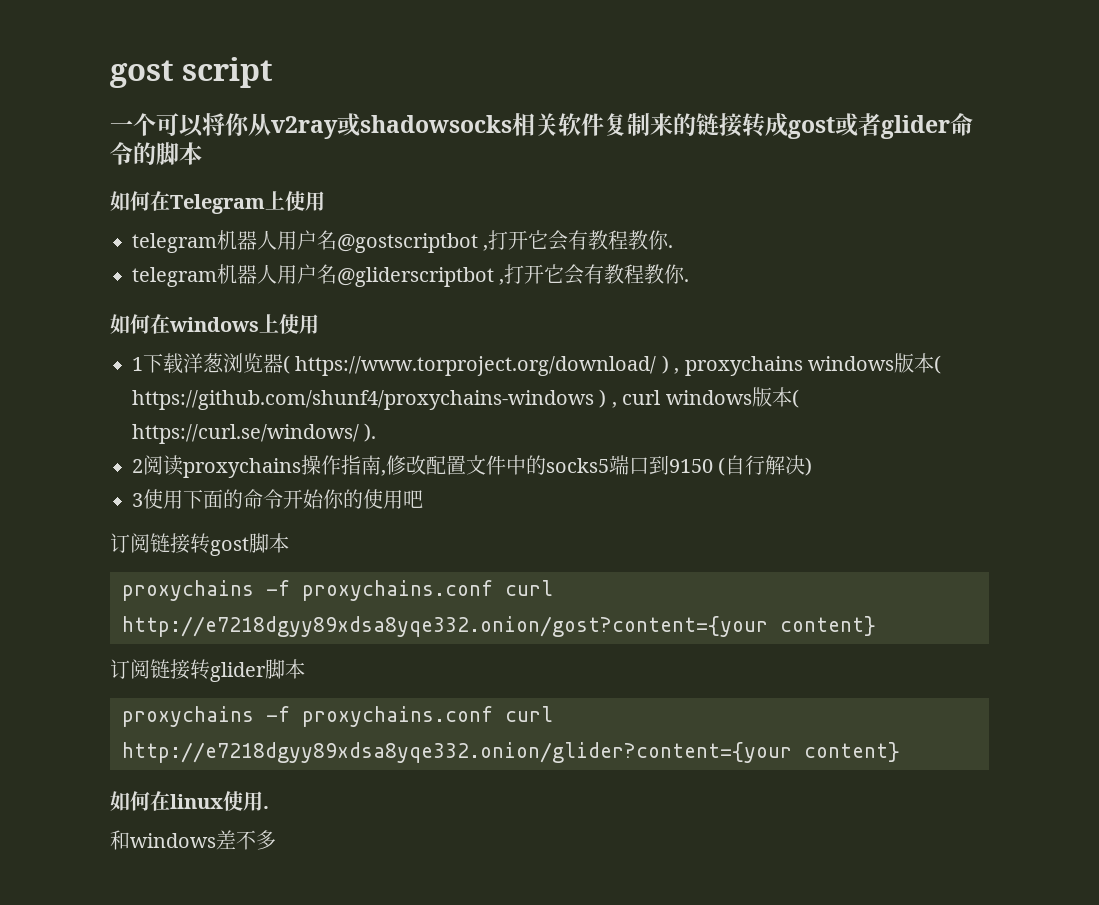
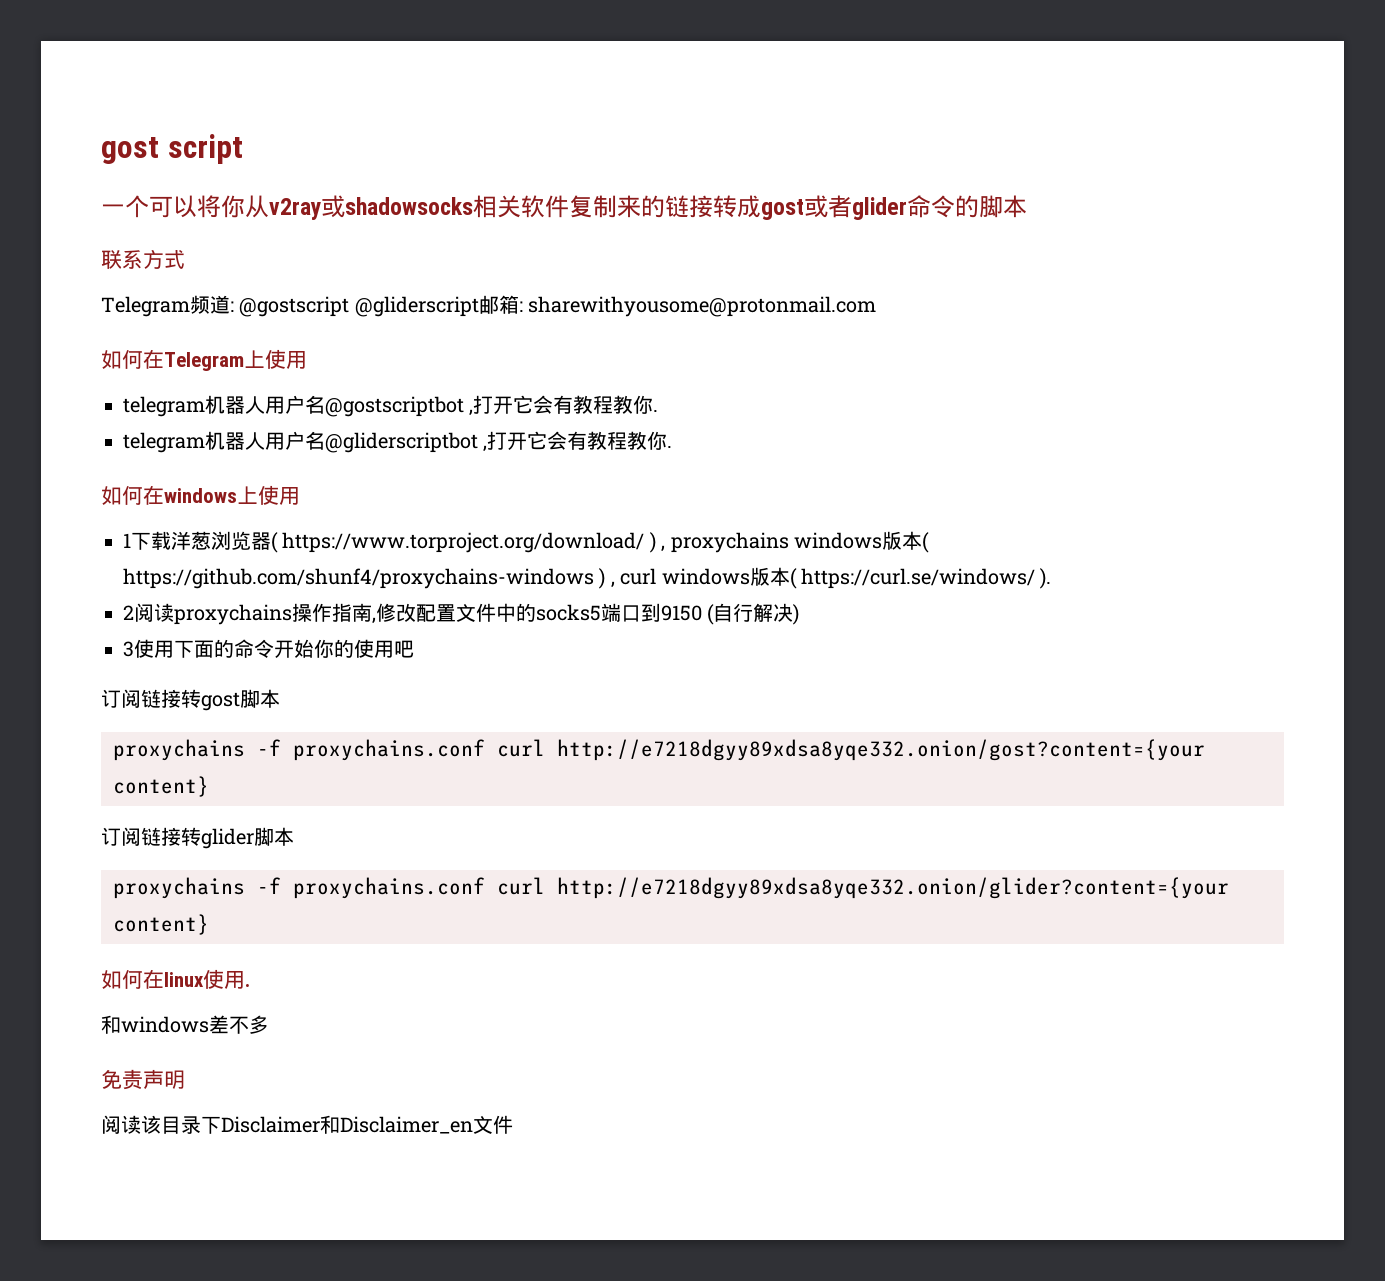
(202, 153) none -> [101,249,185,269] [101,295,877,317] // 联系方式 // Telegram频道: @gostscript @gliderscript邮箱: sharewithyousome@protonmail.com
(276, 840) none -> [101,1069,185,1090] [101,1115,513,1134] // 免责声明 // 阅读该目录下Disclaimer和Disclaimer_en文件

